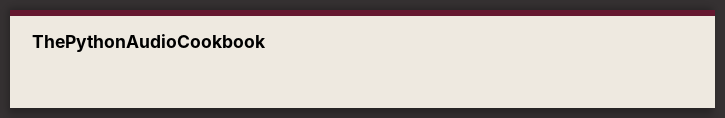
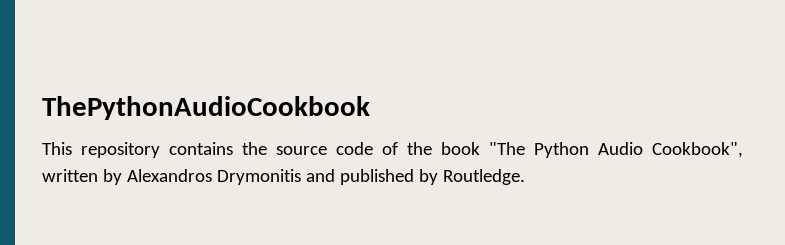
(266, 43) none -> [42,142,743,158] [42,169,525,185] // This repository contains the source code of the book "The Python Audio Cookbook", written by Alexandros Drymonitis and published by Routledge.

